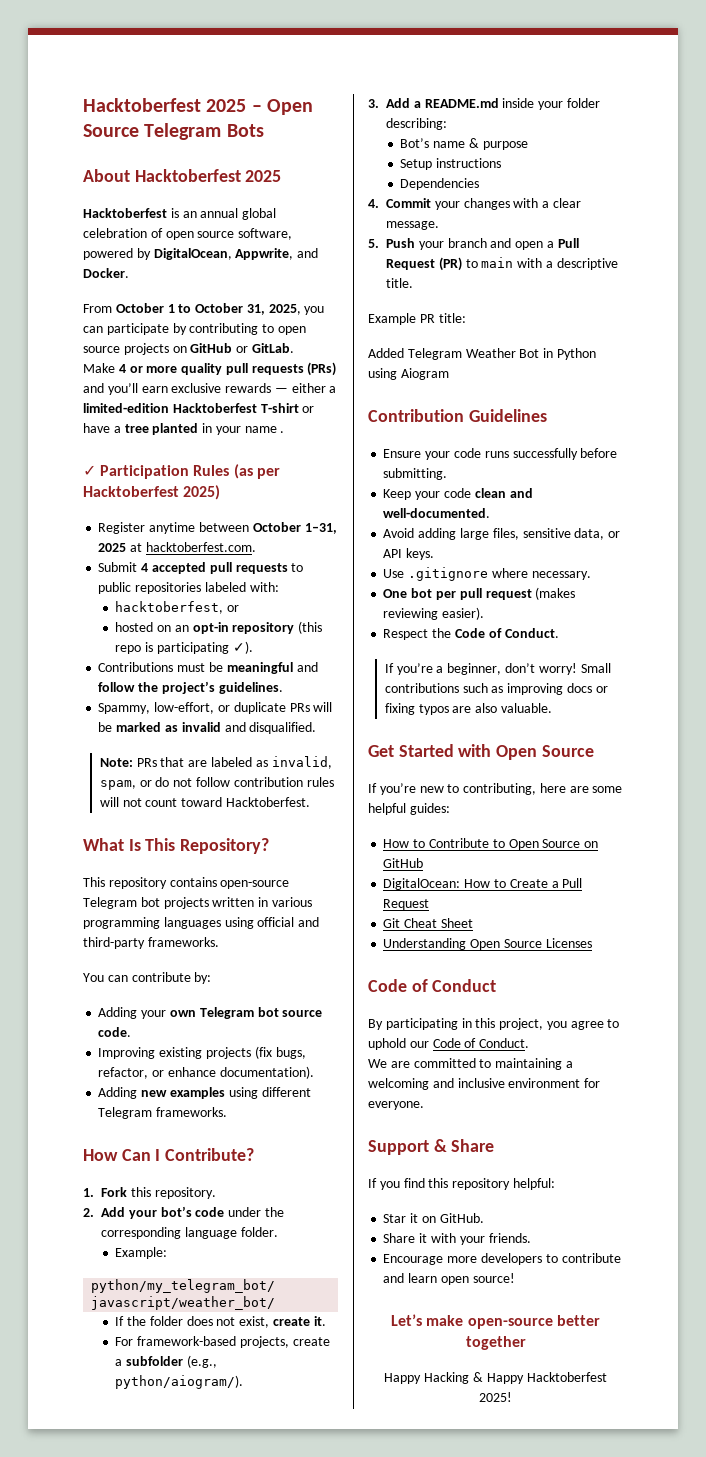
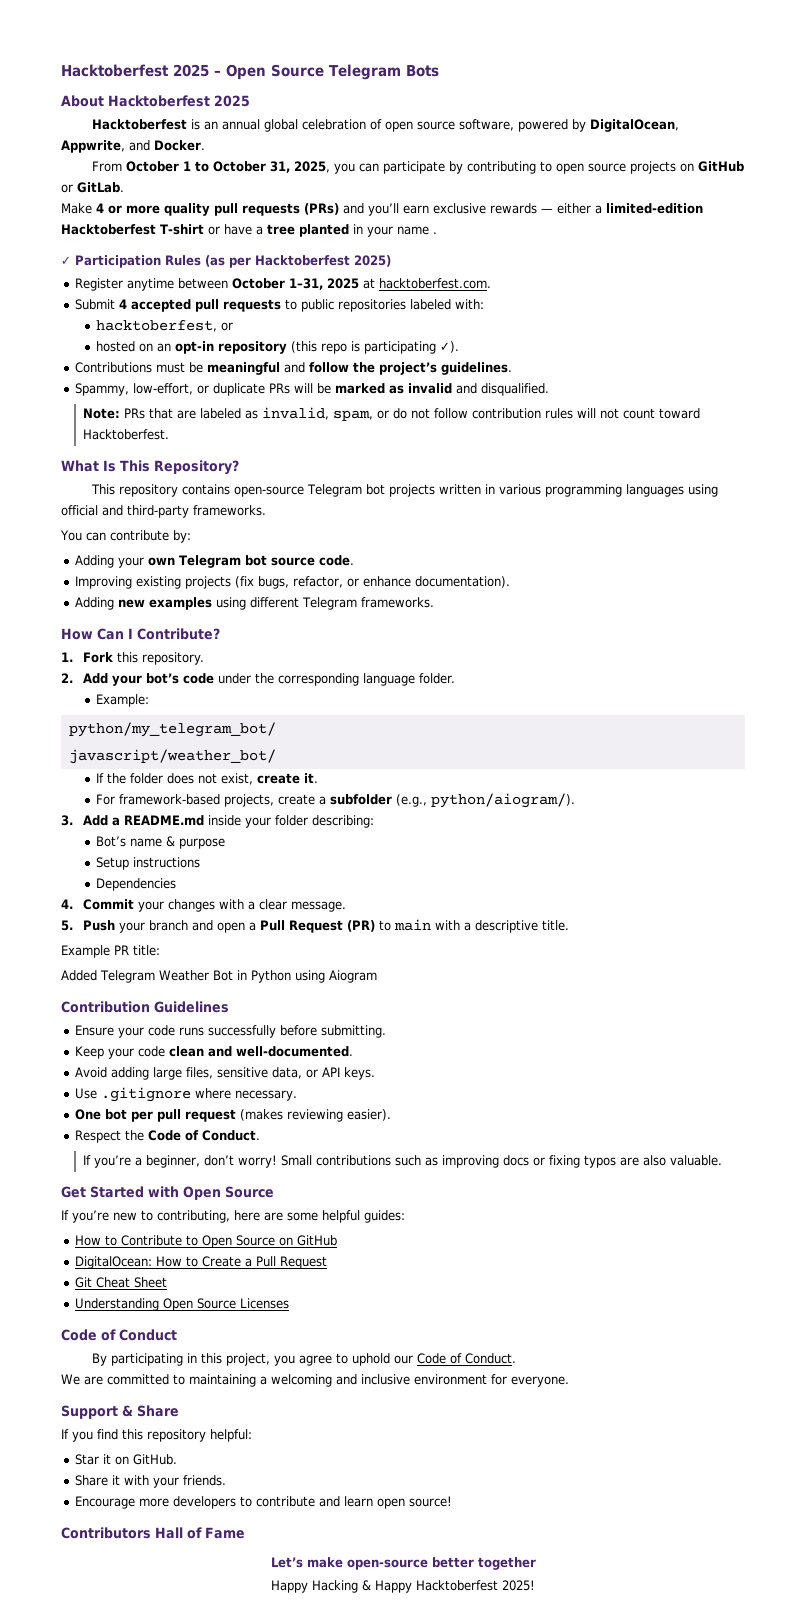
(515, 1278) none -> [61,1527,245,1539] // Contributors Hall of Fame

